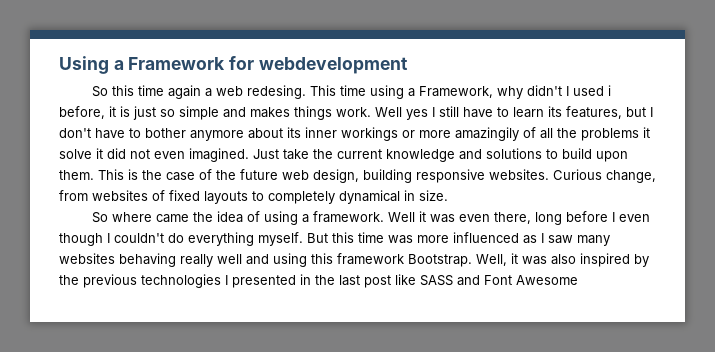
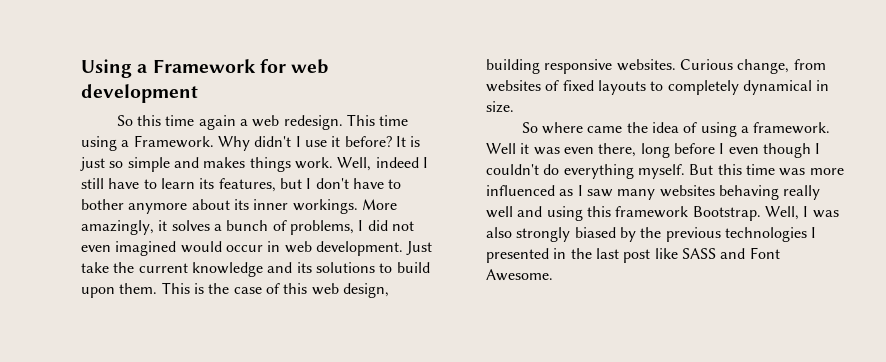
[258,57,408,74] webdevelopment -> [291,59,329,74] [81,84,198,103] web development
[247,85,307,99] redesing. -> [283,115,343,130] redesign.
[419,85,612,99] [59,106,116,119] Framework, why didn't I used i before, it -> [133,135,406,151] Framework. Why didn't I use it before? It
[375,107,428,120] Well yes -> [337,157,419,171] Well, indeed
[341,127,650,141] [59,148,249,162] workings or more amazingily of all the problems it solve it did not even imagined. -> [292,199,397,214] [81,220,414,235] [81,241,403,256] workings. More amazingly, it solves a bunch of problems, I did not even imagined would occur in web development.
(482, 154) none -> [296,262,312,273] its
[216,169,278,180] the future -> [283,283,308,294] this
[511,253,518,264] it -> [803,206,809,217] I
[580,253,630,267] inspired -> [516,227,616,242] strongly biased
[516,275,578,285] Awesome -> [486,269,553,281] Awesome.

